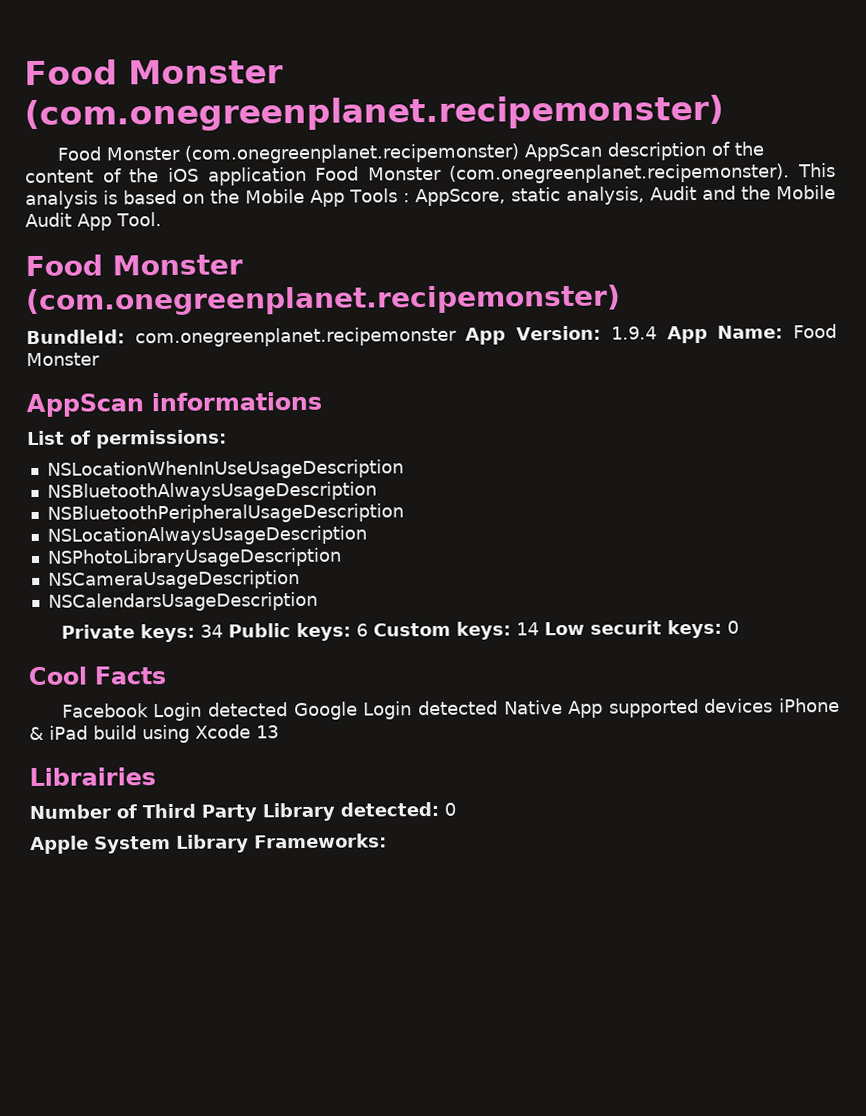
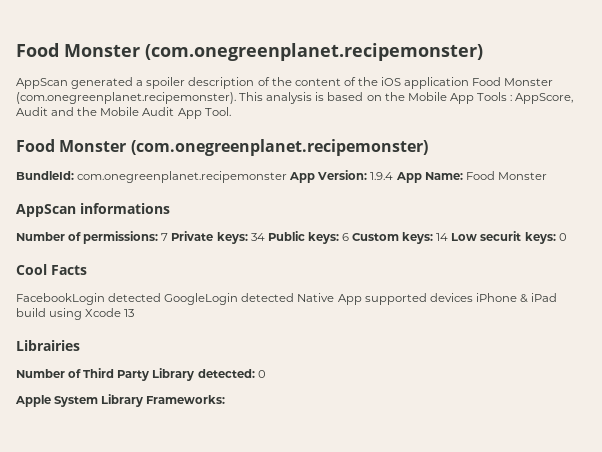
[24,59,284,86] [24,94,724,133] [56,143,603,164] Food Monster (com.onegreenplanet.recipemonster) // Food Monster (com.onegreenplanet.recipemonster) AppScan -> [16,43,483,61] [16,77,186,89] Food Monster (com.onegreenplanet.recipemonster) // AppScan generated a spoiler
[510,186,645,205] static analysis, -> (574, 98) none
[27,430,65,446] List -> [16,232,65,241] Number
[46,459,404,480] [46,481,377,502] [46,503,404,524] [46,525,367,546] [46,547,342,568] [47,570,300,590] [47,591,318,612] // NSLocationWhenInUseUsageDescription // NSBluetoothAlwaysUsageDescription // NSBluetoothPeripheralUsageDescription // NSLocationAlwaysUsageDescription // NSPhotoLibraryUsageDescription // NSCameraUsageDescription // NSCalendarsUsageDescription // -> [161,233,169,241] 7
[61,701,413,722] Facebook Login detected Google Login -> [16,293,239,305] FacebookLogin detected GoogleLogin

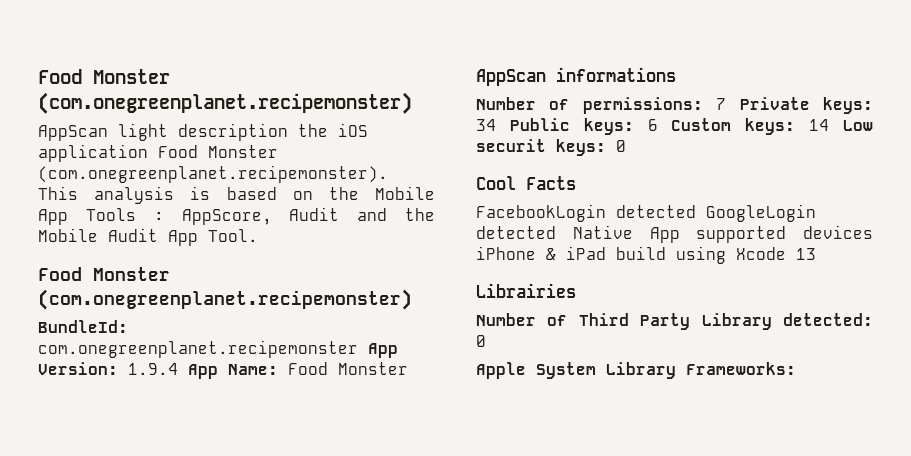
[71,77,356,89] generated a spoiler description of the content of -> [118,123,288,141] light description

